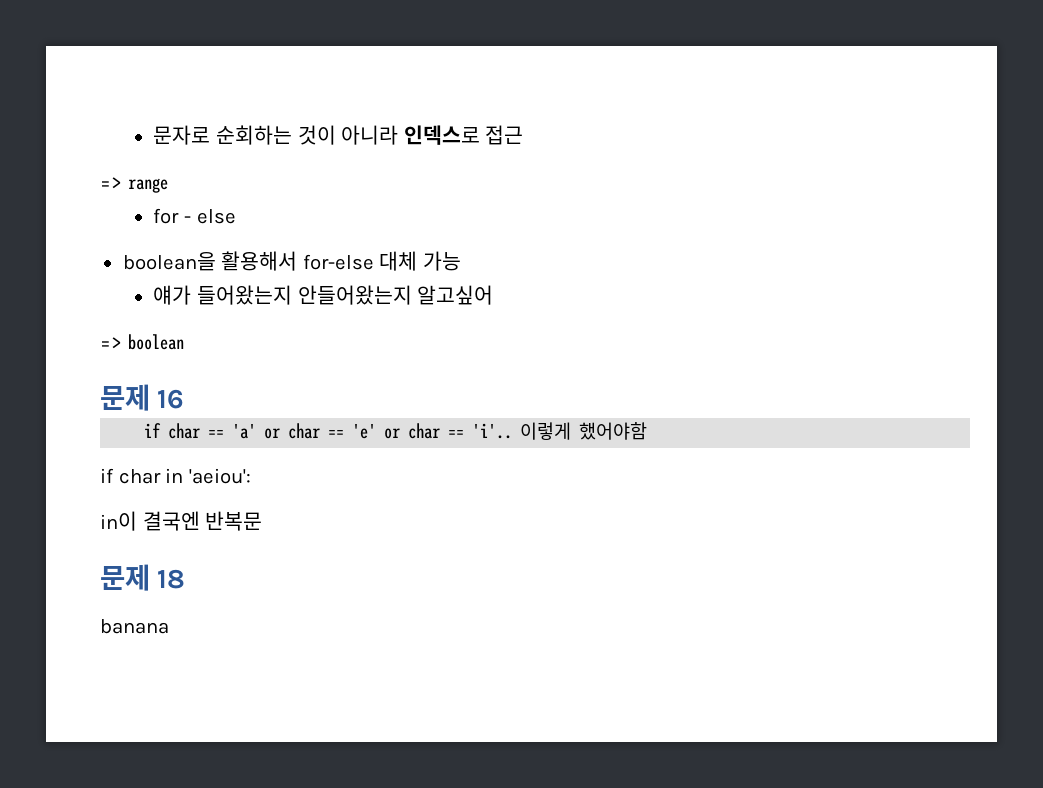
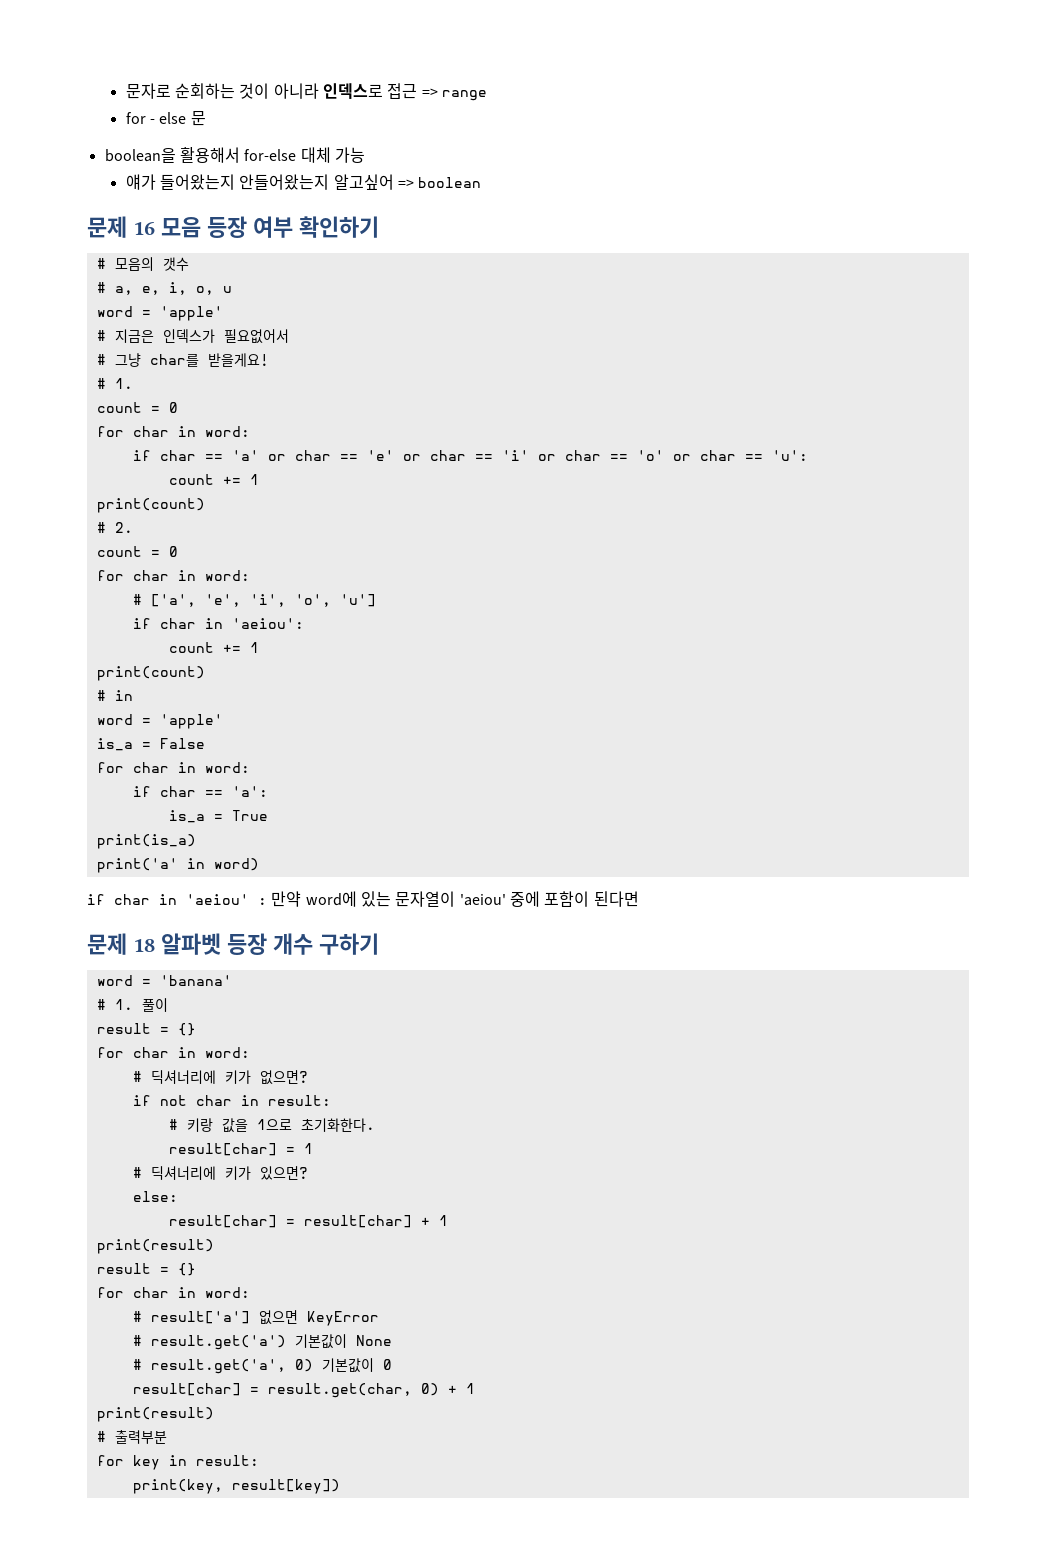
(524, 135) // -> (418, 91) none
(236, 216) none -> [190,111,206,126] 문
(494, 295) // -> (394, 182) none
(185, 399) none -> [161,216,379,238] [96,257,189,271] [96,282,232,295] [96,306,223,321] [96,329,289,343] [96,353,269,367] [96,378,133,389] [96,402,178,413] [96,426,250,437] 모음 등장 여부 확인하기 // # 모음의 갯수 // # a, e, i, o, u // word = 'apple' // # 지금은 인덱스가 필요없어서 // # 그냥 char를 받을게요! // # 1. // count = 0 // for char in word:
[472,422,648,440] [100,468,251,484] [100,511,263,531] [100,564,186,591] [100,619,169,634] 'i'.. 이렇게 했어야함 // if char in 'aeiou': // in이 결국엔 반복문 // 문제 18 // banana -> [501,450,808,461] [168,474,259,485] [96,498,205,513] [96,522,133,533] [96,546,178,557] [96,570,250,581] [132,594,376,607] [132,618,304,629] [168,642,259,653] [96,666,205,681] [96,690,133,701] [96,714,223,729] [96,738,205,751] [96,762,250,773] [132,786,268,797] [168,810,268,823] [96,834,196,849] [96,858,259,873] [87,891,639,907] [87,933,379,955] [96,975,232,986] [96,998,168,1012] [96,1023,196,1036] [96,1047,250,1058] [132,1070,308,1084] [132,1095,331,1106] [168,1118,375,1133] [168,1143,313,1156] [132,1166,308,1180] [132,1191,178,1202] [168,1215,448,1228] [96,1239,214,1254] [96,1263,196,1276] [96,1287,250,1298] [132,1310,379,1326] [132,1334,392,1350] [132,1358,392,1374] [132,1383,475,1398] [96,1407,214,1422] [96,1430,167,1444] [96,1455,259,1470] [132,1479,340,1494] 'i' or char == 'o' or char == 'u': // count += 1 // print(count) // # 2. // count = 0 // for char in word: // # ['a', 'e', 'i', 'o', 'u'] // if char in 'aeiou': // count += 1 // print(count) // # in // word = 'apple' // is_a = False // for char in word: // if char == 'a': // is_a = True // print(is_a) // print('a' in word) // if char in 'aeiou' : 만약 word에 있는 문자열이 'aeiou' 중에 포함이 된다면 // 문제 18 알파벳 등장 개수 구하기 // word = 'banana' // # 1. 풀이 // result = {} // for char in word: // # 딕셔너리에 키가 없으면? // if not char in result: // # 키랑 값을 1으로 초기화한다. // result[char] = 1 // # 딕셔너리에 키가 있으면? // else: // result[char] = result[char] + 1 // print(result) // result = {} // for char in word: // # result['a'] 없으면 KeyError // # result.get('a') 기본값이 None // # result.get('a', 0) 기본값이 0 // result[char] = result.get(char, 0) + 1 // print(result) // # 출력부분 // for key in result: // print(key, result[key])

